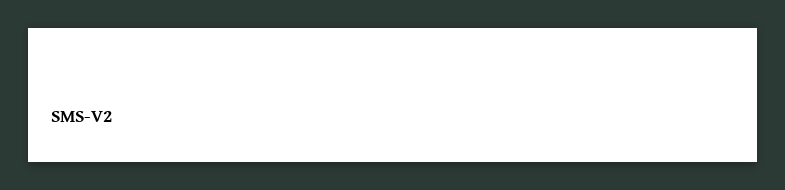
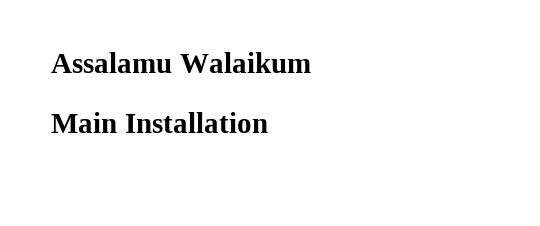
[51,111,112,122] SMS-V2 -> [51,52,311,73] [51,112,268,133] Assalamu Walaikum // Main Installation

